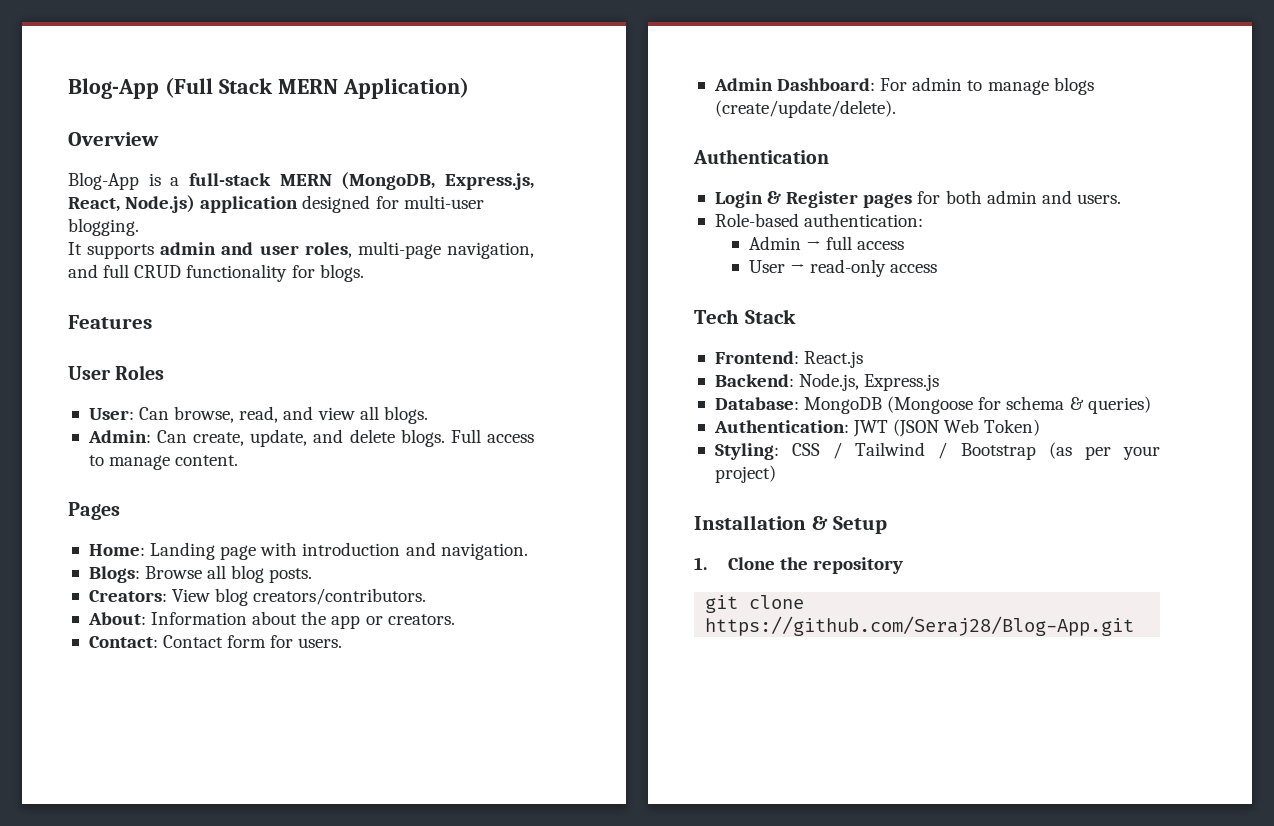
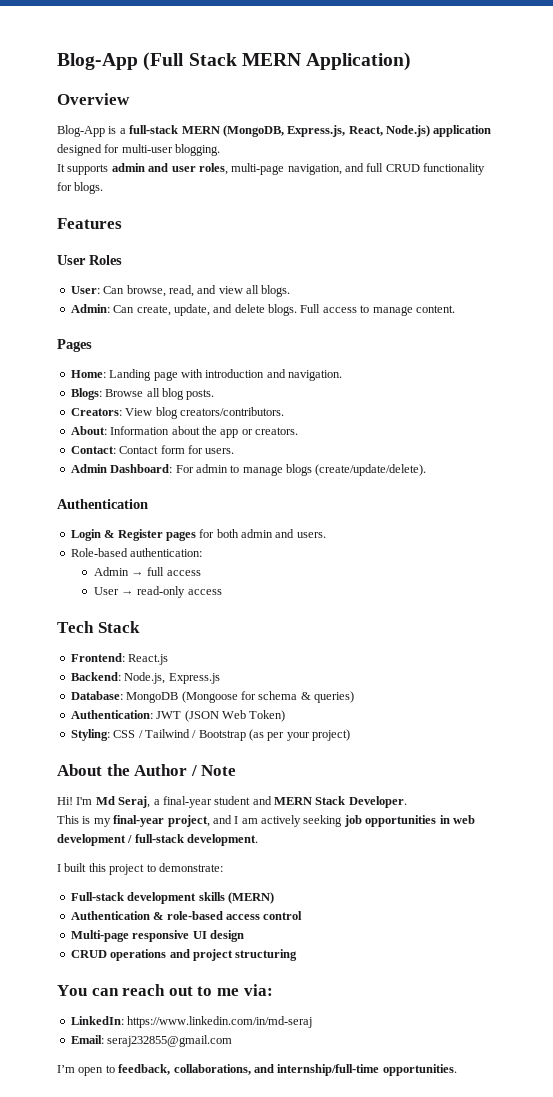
[694,515,888,534] [694,557,904,574] [705,595,805,613] [705,616,1135,636] Installation & Setup // 1. Clone the repository // git clone https://github.com/Seraj28/Blog-App.git -> [57,764,237,776] [57,796,407,808] [57,815,475,827] [57,834,259,846] [57,863,223,875] [70,892,274,904] [70,911,303,920] [70,930,244,942] [70,949,298,961] [57,984,273,996] [70,1016,313,1028] [70,1035,233,1047] [57,1064,457,1076] About the Author / Note // Hi! I'm Md Seraj, a final-year student and MERN Stack Developer. // This is my final-year project, and I am actively seeking job opportunities in web development / full-stack development. // I built this project to demonstrate: // Full-stack development skills (MERN) // Authentication & role-based access control // Multi-page responsive UI design // CRUD operations and project structuring // You can reach out to me via: // LinkedIn: https://www.linkedin.com/in/md-seraj // Email: seraj232855@gmail.com // I’m open to feedback, collaborations, and internship/full-time opportunities.

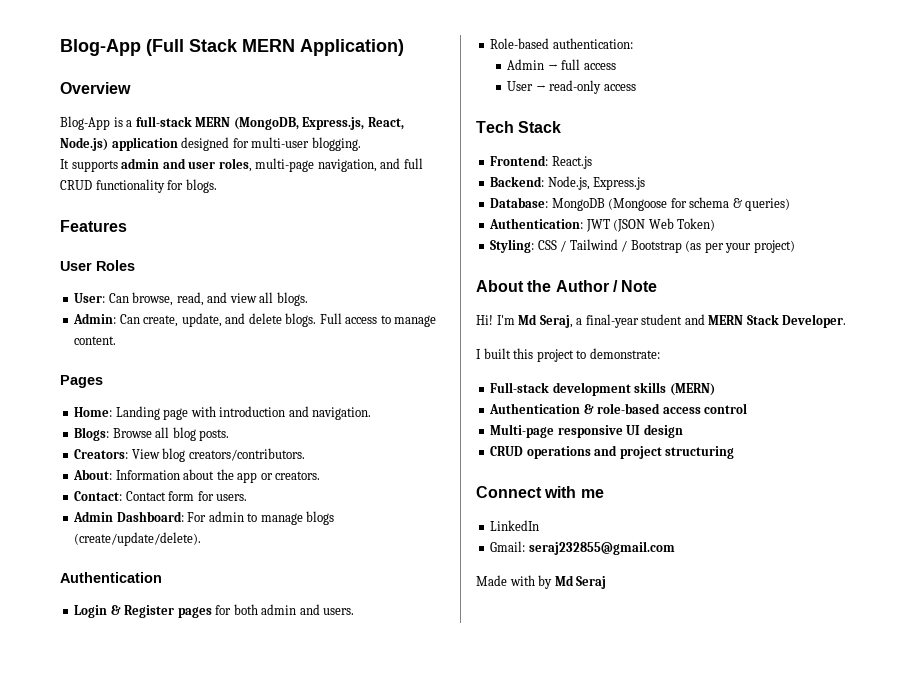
[57,815,475,827] [57,834,259,846] // This is my final-year project, and I am actively seeking job opportunities in web development / full-stack development. -> (847, 321) none
[57,984,273,996] [70,1016,313,1028] [70,1035,233,1047] [57,1064,457,1076] You can reach out to me via: // LinkedIn: https://www.linkedin.com/in/md-seraj // Email: seraj232855@gmail.com // I’m open to feedback, collaborations, and internship/full-time opportunities. -> [476,486,604,498] [490,520,540,531] [490,541,675,555] [476,575,607,589] Connect with me // LinkedIn // Gmail: seraj232855@gmail.com // Made with by Md Seraj

